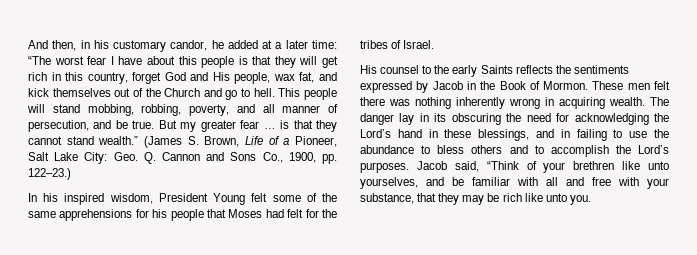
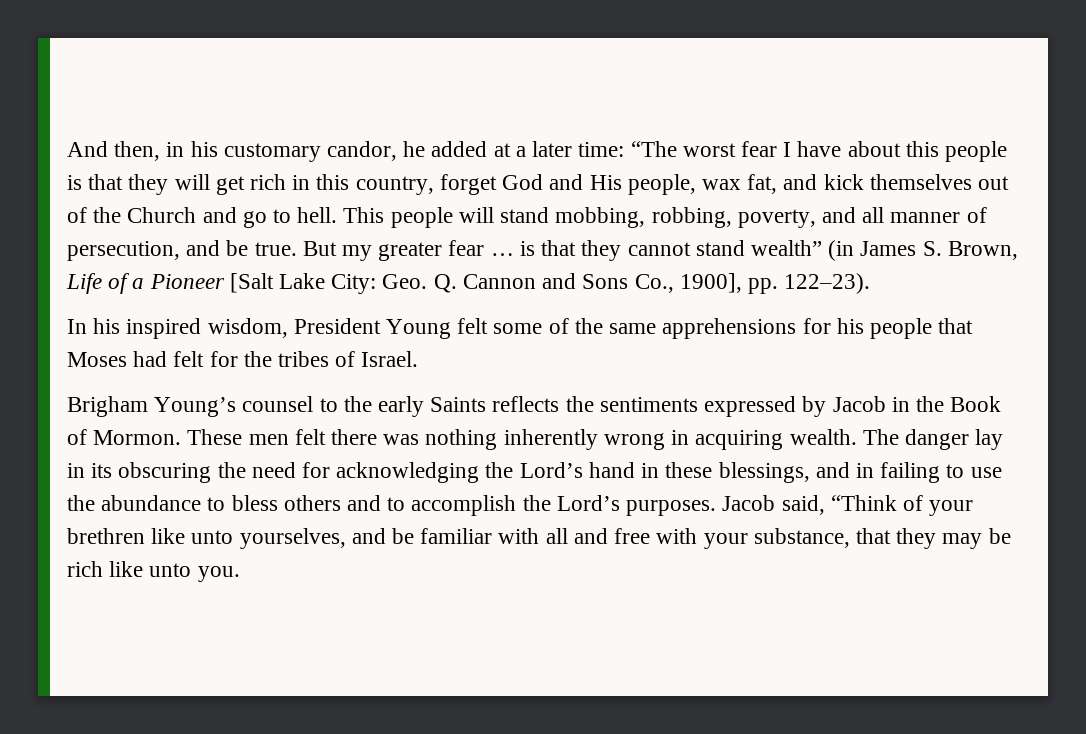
[98,136,182,148] wealth.” (James -> [750,240,917,261] wealth” (in James
[294,136,337,147] [28,152,49,161] Pioneer, Salt -> [149,273,274,293] Pioneer [Salt
[288,152,337,164] [28,168,71,180] 1900, pp. 122–23.) -> [679,273,871,294] 1900], pp. 122–23).
[360,65,377,74] His -> [67,396,237,417] Brigham Young’s

